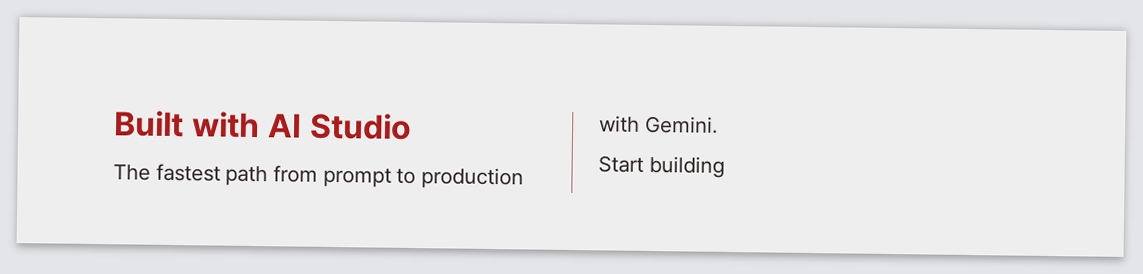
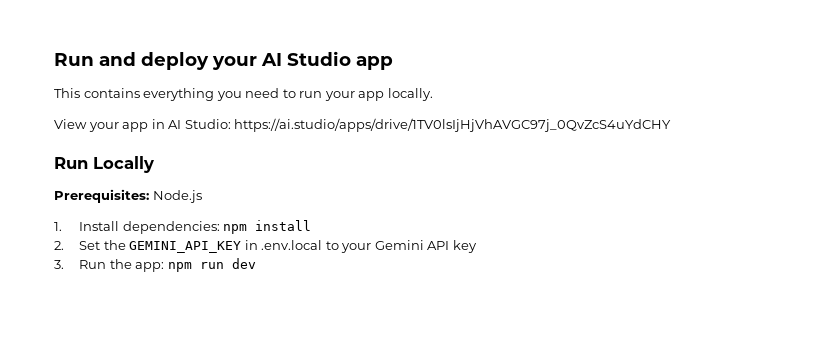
[113,110,411,140] [113,163,525,190] [599,115,718,134] [598,155,725,178] Built with AI Studio // The fastest path from prompt to production with Gemini. // Start building -> [54,51,393,70] [54,88,433,101] [54,118,672,132] [54,156,154,173] [54,189,202,203] [54,220,312,234] [54,240,477,253] [54,258,256,272] Run and deploy your AI Studio app // This contains everything you need to run your app locally. // View your app in AI Studio: https://ai.studio/apps/drive/1TV0lsIjHjVhAVGC97j_0QvZcS4uYdCHY // Run Locally // Prerequisites: Node.js // 1. Install dependencies: npm install // 2. Set the GEMINI_API_KEY in .env.local to your Gemini API key // 3. Run the app: npm run dev

